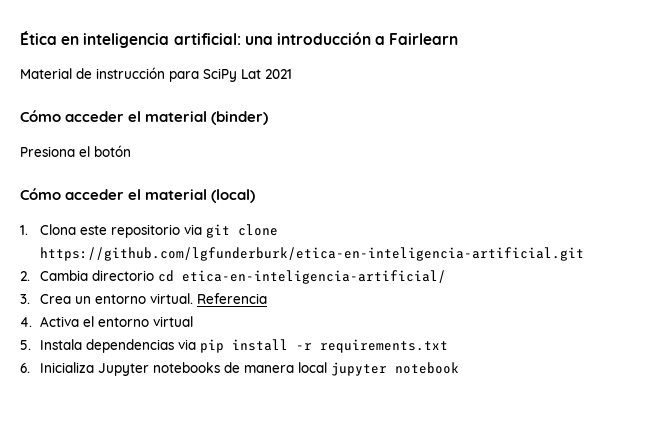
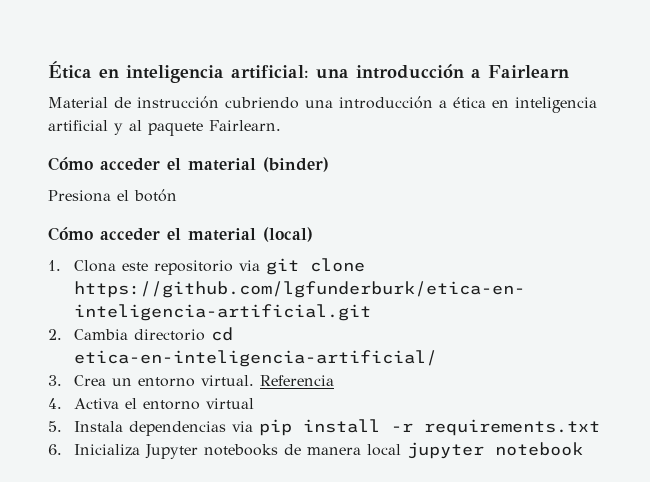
[169,68,292,82] para SciPy Lat 2021 -> [225,96,597,113] [48,120,281,136] cubriendo una introducción a ética en inteligencia artificial y al paquete Fairlearn.

